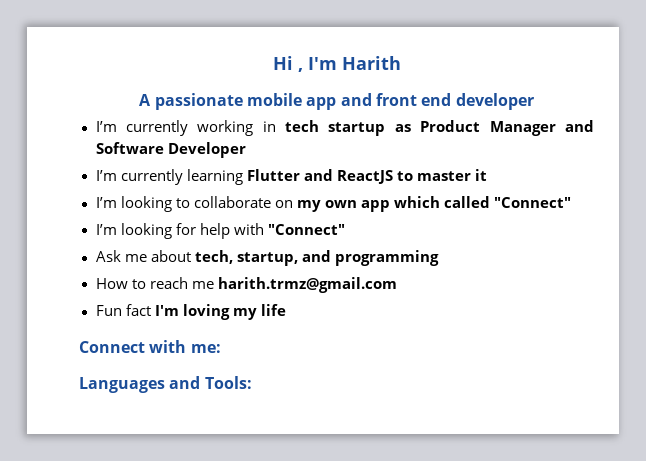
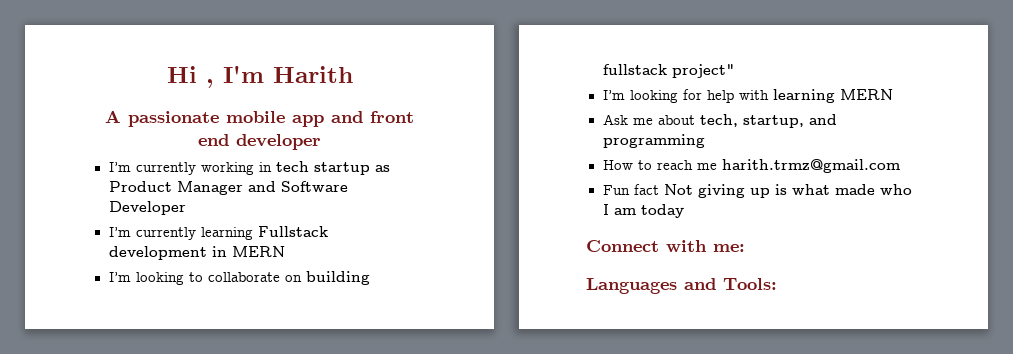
[246,169,487,184] Flutter and ReactJS to master it -> [257,226,328,237] [108,246,285,260] Fullstack development in MERN
[296,196,571,212] my own app which called "Connect" -> [305,271,370,285] [602,64,735,78] building fullstack project"
[267,224,345,235] "Connect" -> [772,89,893,103] learning MERN
[154,304,286,320] I'm loving my life -> [663,184,912,198] [602,204,684,218] Not giving up is what made who I am today

